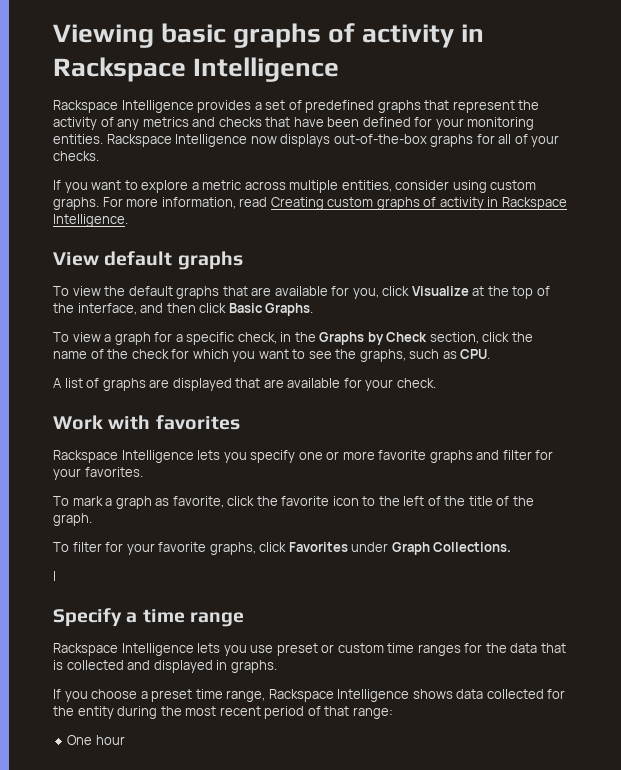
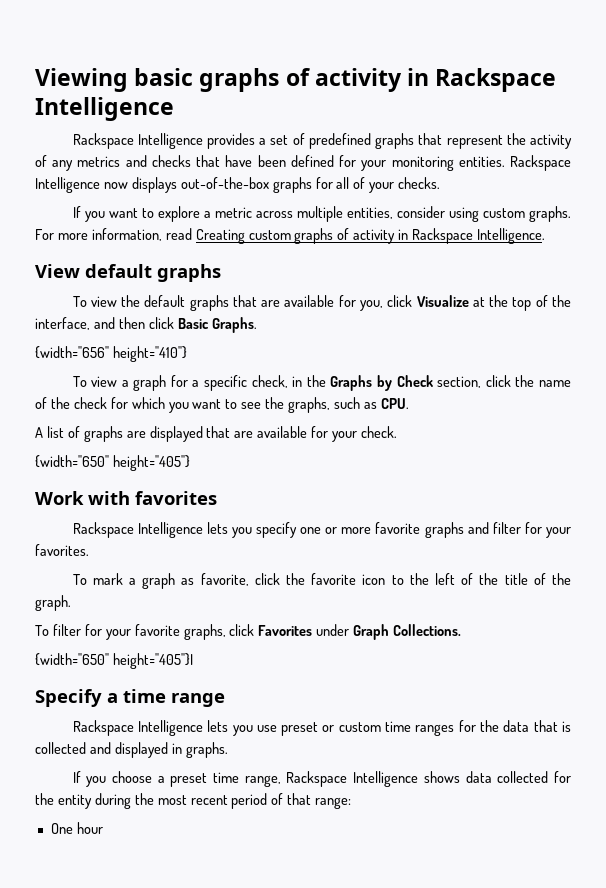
(314, 309) none -> [35,346,187,362] // {width="656" height="410"}
(436, 383) none -> [35,455,190,471] // {width="650" height="405"}
[53,571,56,581] I -> [35,653,193,669] {width="650" height="405"}I

